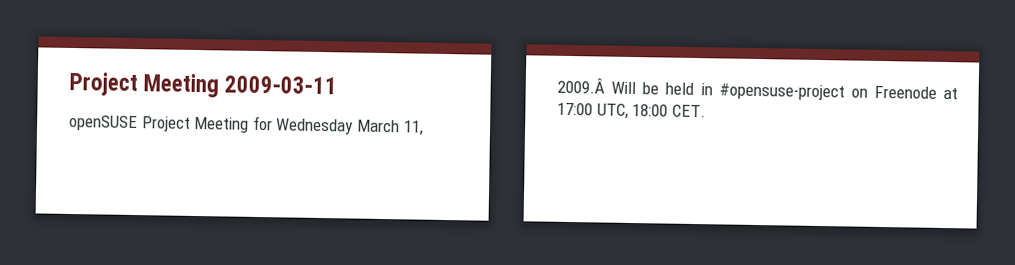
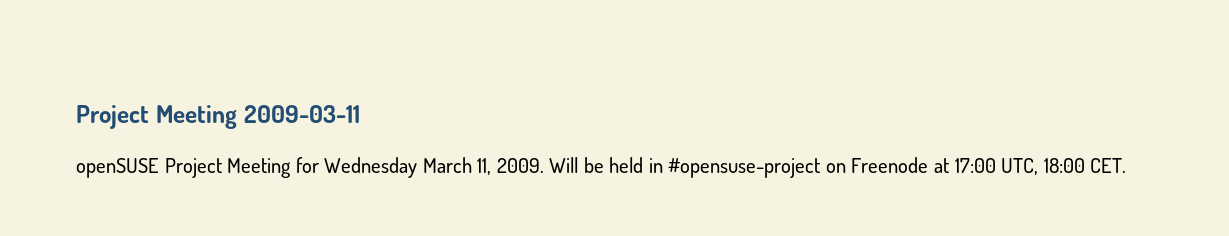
[557,77,605,94] 2009.Â -> [496,158,544,173] 2009.

